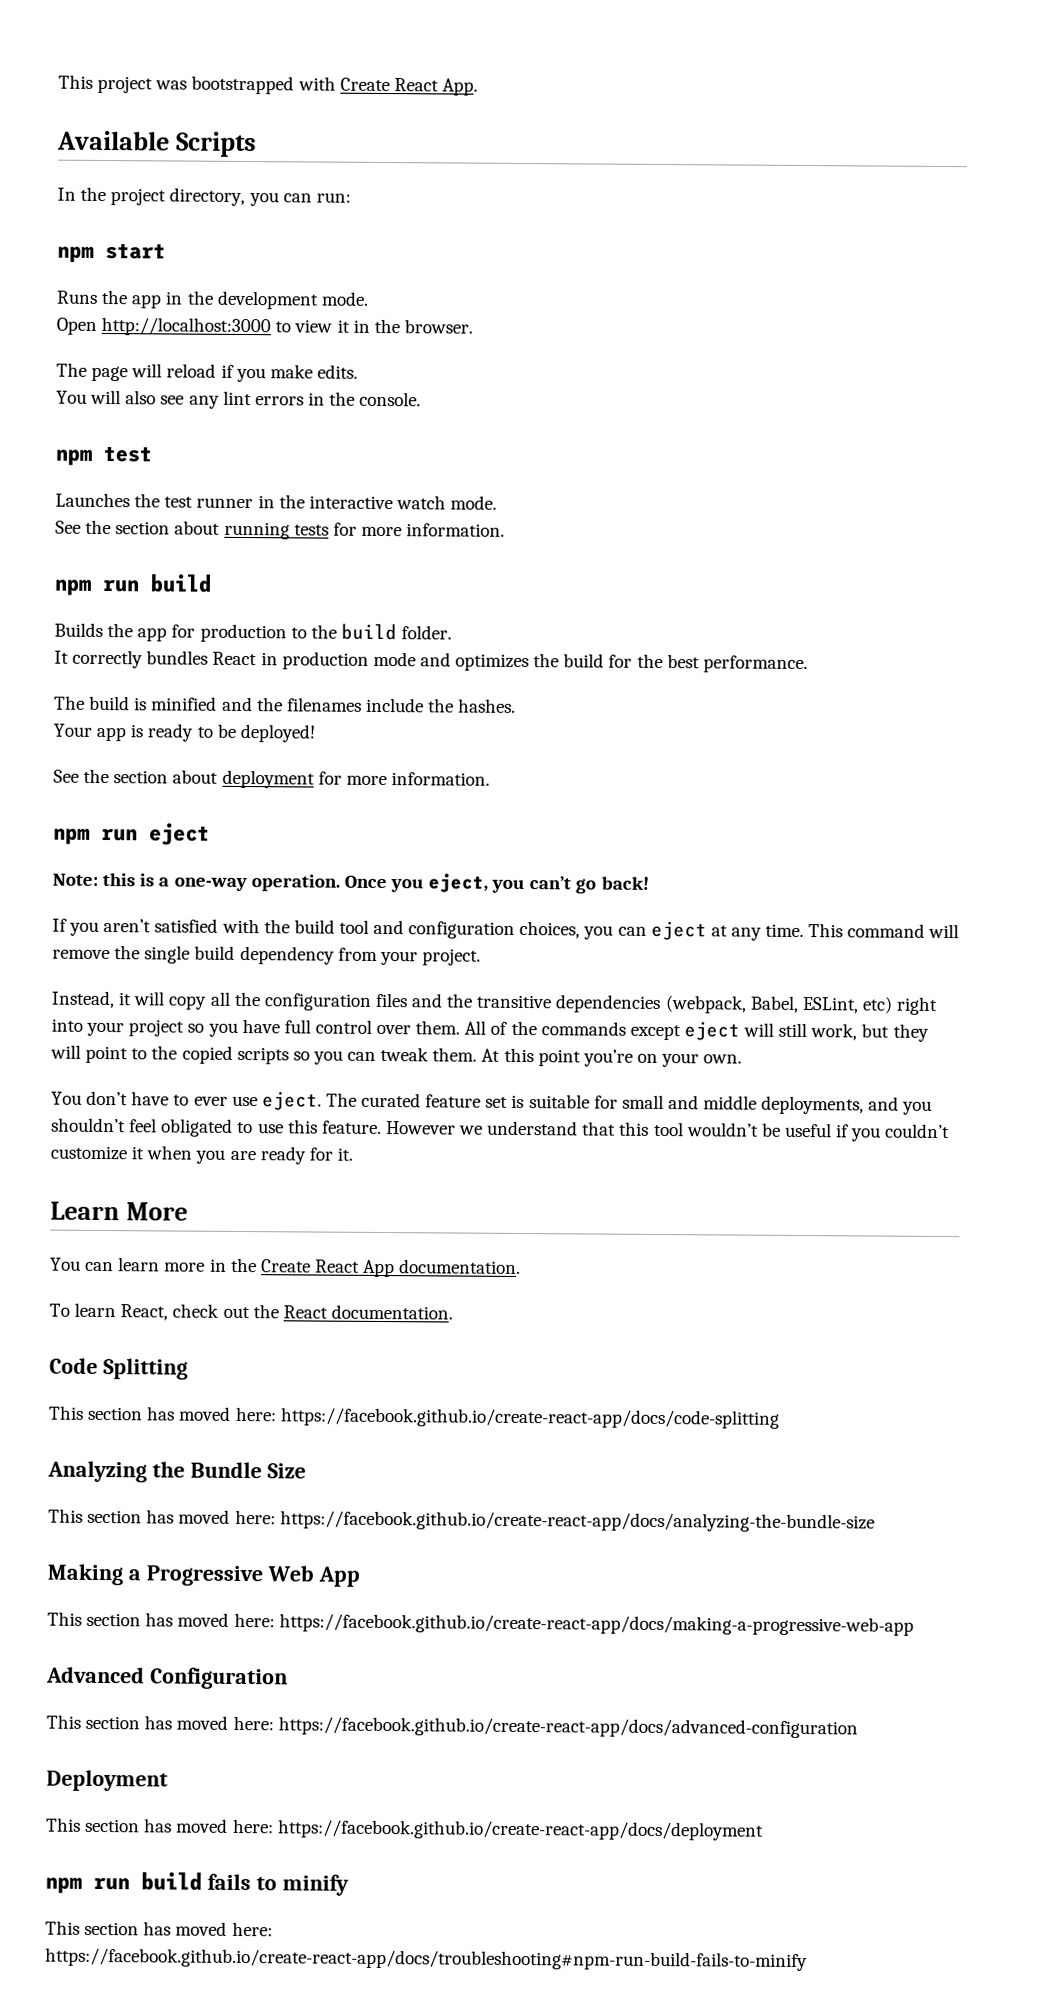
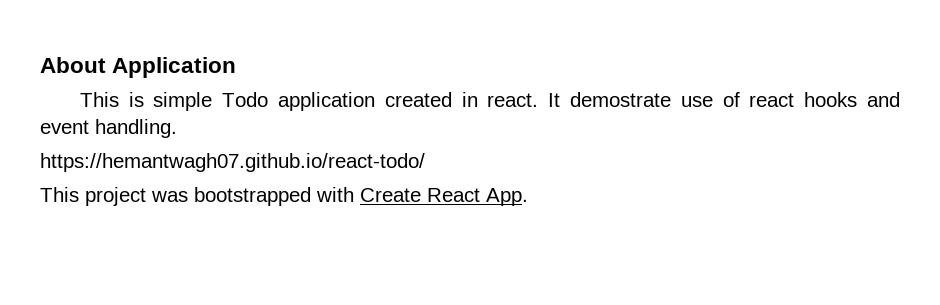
(58, 81) none -> [40,57,237,78] [79,92,900,111] [40,119,177,138] [40,153,425,172] About Application // This is simple Todo application created in react. It demostrate use of react hooks and event handling. // https://hemantwagh07.github.io/react-todo/ //
[57,130,257,158] [57,186,351,207] [57,242,166,263] [56,289,369,310] [56,316,473,337] [56,362,358,383] [56,389,422,409] [55,445,152,466] [55,492,498,510] [55,519,506,540] [54,573,212,596] [54,622,453,643] [54,649,808,674] [54,695,517,713] [53,723,315,743] [53,768,490,789] [53,822,210,846] [52,872,649,894] [52,918,960,941] [52,945,481,966] [51,990,939,1015] [51,1018,929,1042] [50,1044,743,1068] [51,1090,933,1115] [51,1117,951,1142] [50,1145,353,1165] [50,1201,188,1221] [50,1257,522,1278] [49,1302,453,1321] [49,1357,188,1380] [48,1405,780,1429] [47,1460,306,1483] [48,1508,875,1533] [47,1563,360,1587] [47,1611,914,1636] [46,1666,288,1690] [46,1714,858,1739] [46,1769,168,1792] [46,1817,764,1841] [45,1871,349,1896] [45,1920,273,1937] [45,1947,808,1972] // Available Scripts // In the project directory, you can run: // npm start // Runs the app in the development mode. // Open http://localhost:3000 to view it in the browser. // The page will reload if you make edits. // You will also see any lint errors in the console. // npm test // Launches the test runner in the interactive watch mode. // See the section about running tests for more information. // npm run build // Builds the app for production to the build folder. // It correctly bundles React in production mode and optimizes the build for the best performance. // The build is minified and the filenames include the hashes. // Your app is ready to be deployed! // See the section about deployment for more information. // npm run eject // Note: this is a one-way operation. Once you eject, you can’t go back! // If you aren’t satisfied with the build tool and configuration choices, you can eject at any time. This command will remove the single build dependency from your project. // Instead, it will copy all the configuration files and the transitive dependencies (webpack, Babel, ESLint, etc) right into your project so you have full control over them. All of the commands except eject will still work, but they will point to the copied scripts so you can tweak them. At this point you’re on your own. // You don’t have to ever use eject. The curated feature set is suitable for small and middle deployments, and you shouldn’t feel obligated to use this feature. However we understand that this tool wouldn’t be useful if you couldn’t customize it when you are ready for it. // Learn More // You can learn more in the Create React App documentation. // To learn React, check out the React documentation. // Code Splitting // This section has moved here: https://facebook.github.io/create-react-app/docs/code-splitting // Analyzing the Bundle Size // This section has moved here: https://facebook.github.io/create-react-app/docs/analyzing-the-bundle-size // Making a Progressive Web App // This section has moved here: https://facebook.github.io/create-react-app/docs/making-a-progressive-web-app // Advanced Configuration // This section has moved here: https://facebook.github.io/create-react-app/docs/advanced-configuration // Deployment // This section has moved here: https://facebook.github.io/create-react-app/docs/deployment // npm run build fails to minify // This section has moved here: https://facebook.github.io/create-react-app/docs/troubleshooting#npm-run-build-fails-to-minify -> (528, 197) none

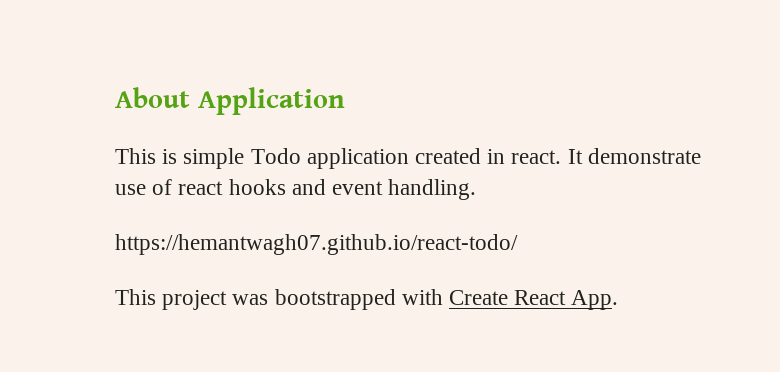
[570,92,672,107] demostrate -> [587,148,701,164] demonstrate

